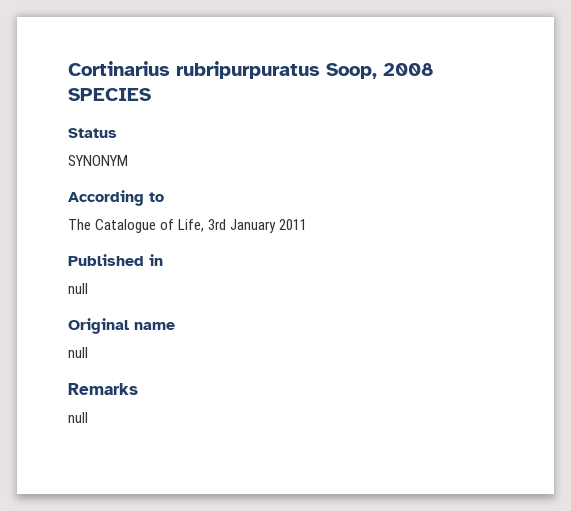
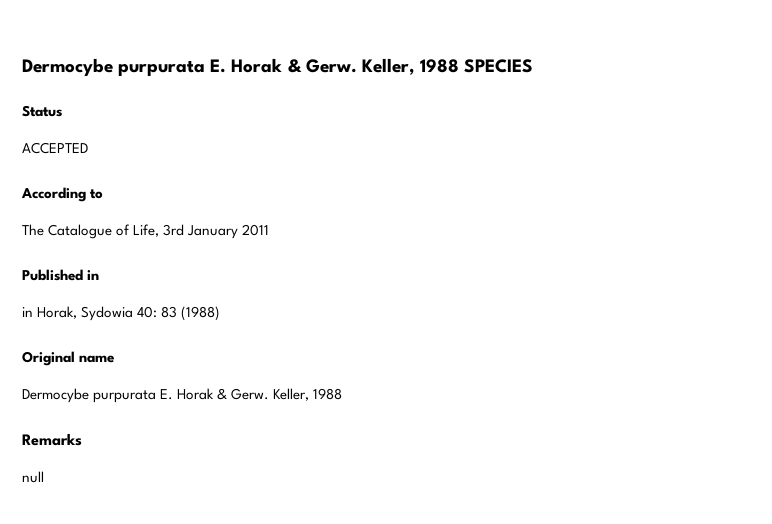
[68,61,434,79] Cortinarius rubripurpuratus Soop, 2008 -> [22,58,459,76] Dermocybe purpurata E. Horak & Gerw. Keller, 1988
[68,155,128,166] SYNONYM -> [22,142,88,154] ACCEPTED
[68,283,88,294] [68,318,175,334] [68,347,88,358] null // Original name // null -> [22,306,221,321] [22,351,115,366] [22,388,343,403] in Horak, Sydowia 40: 83 (1988) // Original name // Dermocybe purpurata E. Horak & Gerw. Keller, 1988

